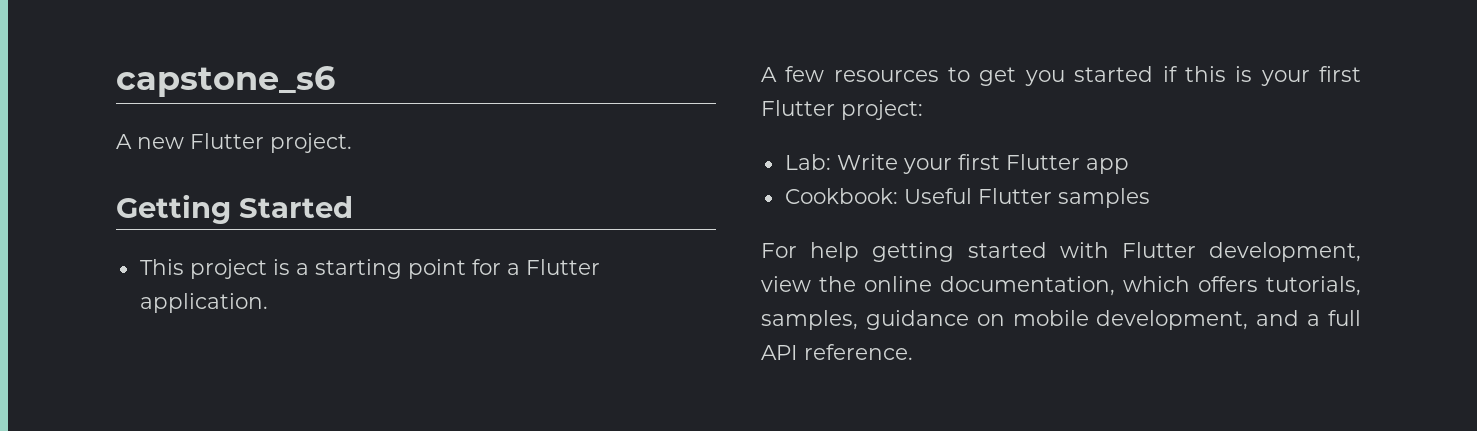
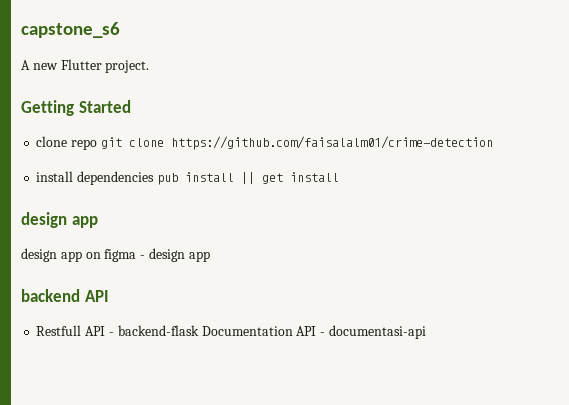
[139,259,600,279] [139,293,268,313] [761,66,1361,86] [761,100,923,120] [784,154,1129,174] [784,188,1150,208] [761,242,1361,262] [761,276,1361,296] [761,310,1361,330] [761,344,913,360] This project is a starting point for a Flutter application. // A few resources to get you started if this is your first Flutter project: // Lab: Write your first Flutter app // Cookbook: Useful Flutter samples // For help getting started with Flutter development, view the online documentation, which offers tutorials, samples, guidance on mobile development, and a full API reference. -> [36,136,493,150] [36,171,339,185] [21,212,98,228] [21,248,210,262] [21,289,109,302] [36,325,426,339] clone repo git clone https://github.com/faisalalm01/crime-detection // install dependencies pub install || get install // design app // design app on figma - design app // backend API // Restfull API - backend-flask Documentation API - documentasi-api

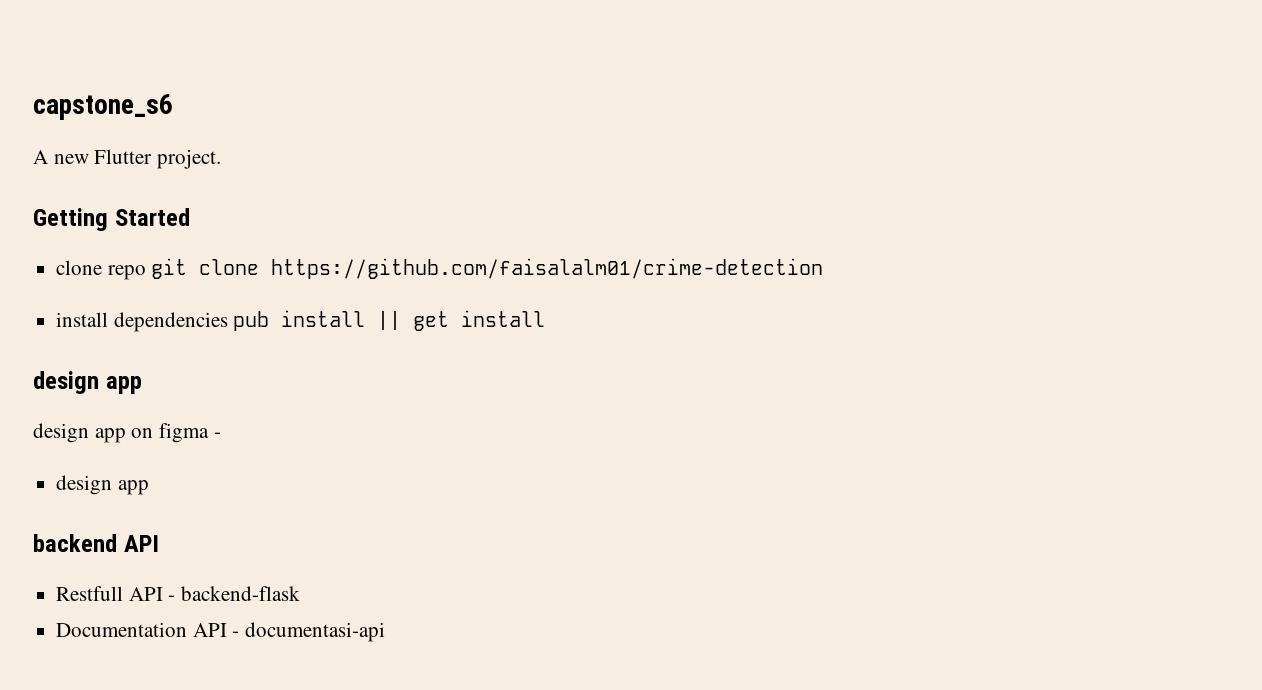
(146, 257) none -> (221, 435) //
(199, 330) none -> (301, 593) //

